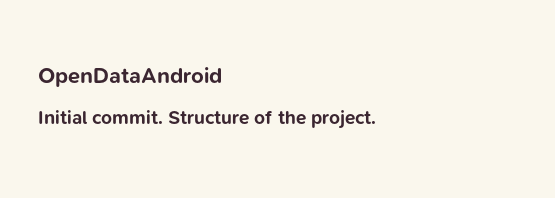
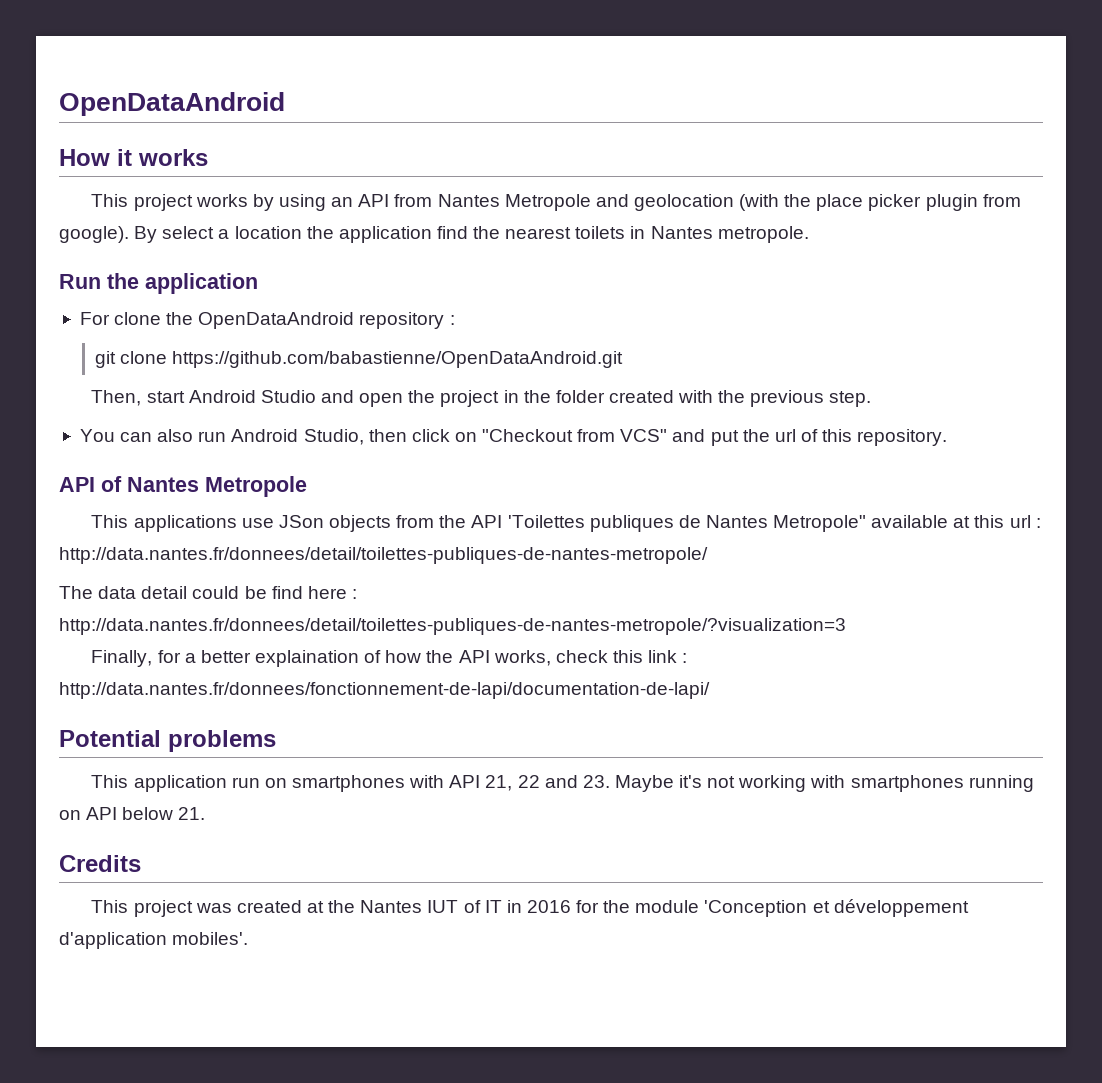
[38,110,376,129] Initial commit. Structure of the project. -> [59,149,208,166] [91,194,1021,211] [59,226,809,243] [59,273,258,294] [79,312,455,329] [95,351,624,368] [91,390,872,407] [79,429,948,446] [59,476,307,497] [91,515,1041,532] [59,547,708,564] [59,586,357,599] [59,618,846,635] [91,650,688,667] [59,682,710,699] [59,730,276,752] [91,775,1034,792] [59,807,206,820] [59,855,141,872] [91,899,969,917] [59,932,249,949] How it works // This project works by using an API from Nantes Metropole and geolocation (with the place picker plugin from google). By select a location the application find the nearest toilets in Nantes metropole. // Run the application // For clone the OpenDataAndroid repository : // git clone https://github.com/babastienne/OpenDataAndroid.git // Then, start Android Studio and open the project in the folder created with the previous step. // You can also run Android Studio, then click on "Checkout from VCS" and put the url of this repository. // API of Nantes Metropole // This applications use JSon objects from the API 'Toilettes publiques de Nantes Metropole" available at this url : http://data.nantes.fr/donnees/detail/toilettes-publiques-de-nantes-metropole/ // The data detail could be find here : http://data.nantes.fr/donnees/detail/toilettes-publiques-de-nantes-metropole/?visualization=3 // Finally, for a better explaination of how the API works, check this link : http://data.nantes.fr/donnees/fonctionnement-de-lapi/documentation-de-lapi/ // Potential problems // This application run on smartphones with API 21, 22 and 23. Maybe it's not working with smartphones running on API below 21. // Credits // This project was created at the Nantes IUT of IT in 2016 for the module 'Conception et développement d'application mobiles'.

